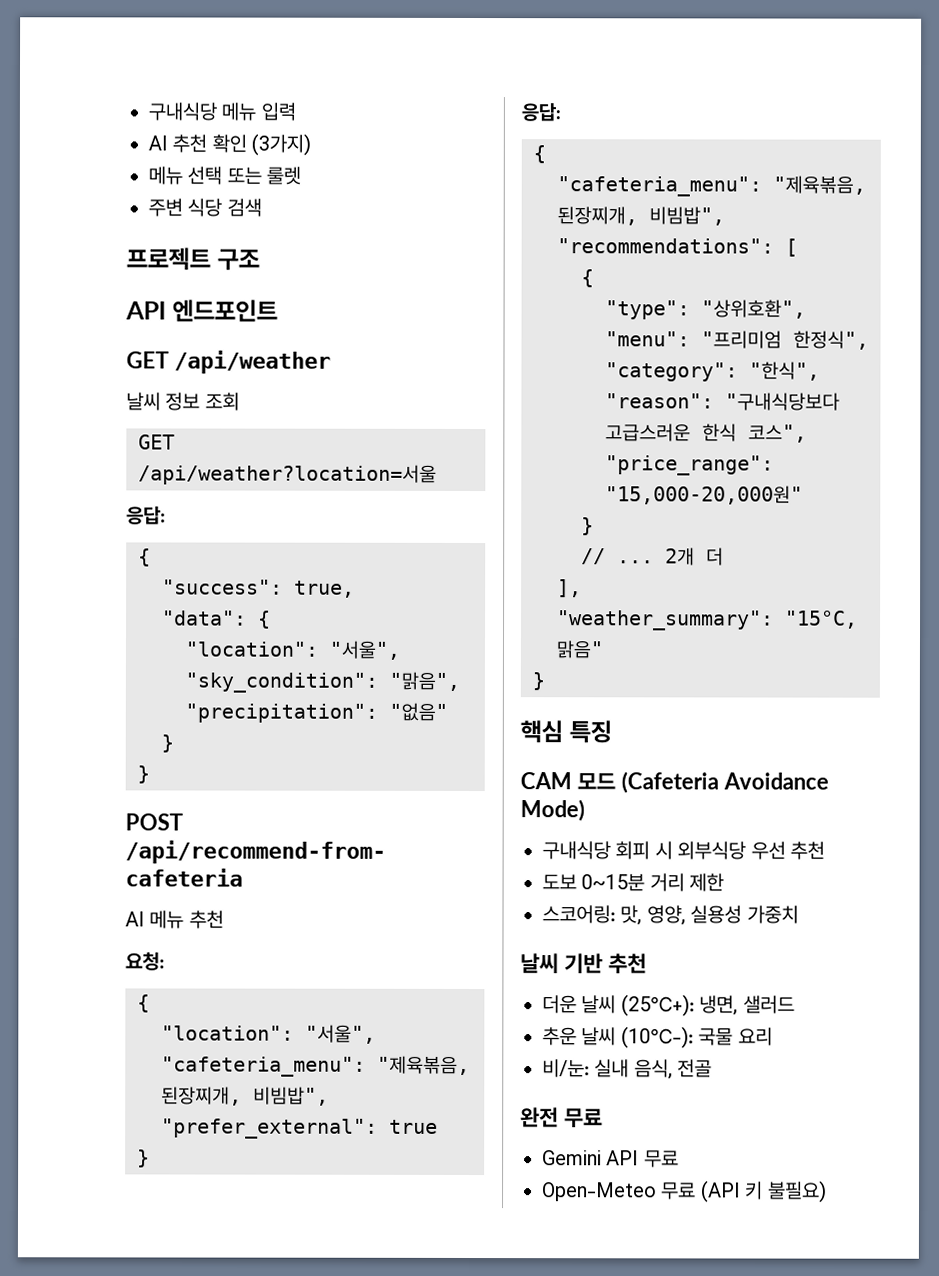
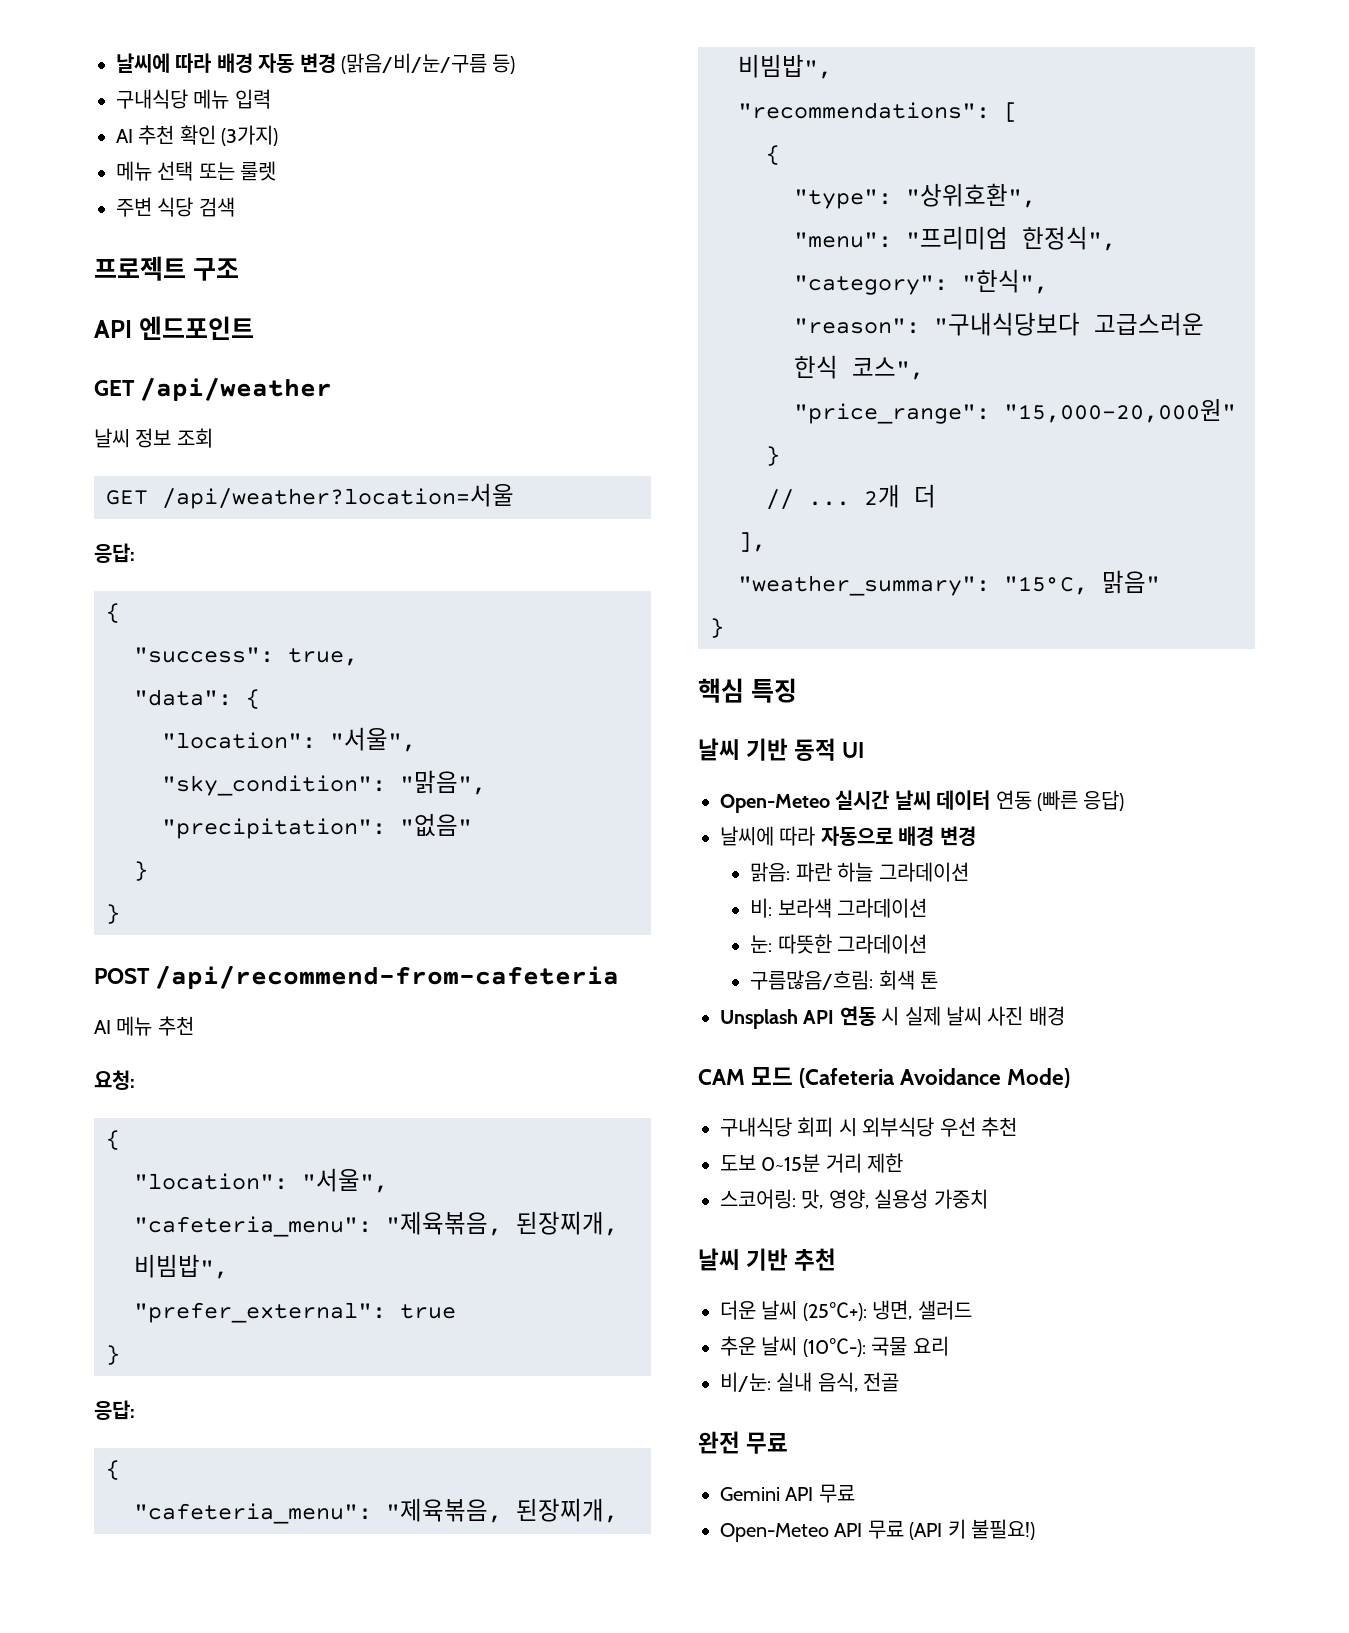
(148, 111) none -> [116,53,516,74] 날씨에 따라 배경 자동 변경 (맑음/비/눈/구름 등) //
(612, 732) none -> [698,738,865,761] [720,790,1125,813] [720,826,976,846] [750,862,969,882] [750,898,928,918] [750,934,928,954] [750,970,939,990] [720,1006,1065,1029] // 날씨 기반 동적 UI // Open-Meteo 실시간 날씨 데이터 연동 (빠른 응답) // 날씨에 따라 자동으로 배경 변경 // 맑음: 파란 하늘 그라데이션 // 비: 보라색 그라데이션 // 눈: 따뜻한 그라데이션 // 구름많음/흐림: 회색 톤 // Unsplash API 연동 시 실제 날씨 사진 배경
(657, 1192) none -> [834,1523,863,1537] API
[767,1180,827,1203] 불필요) -> [971,1519,1035,1540] 불필요!)

